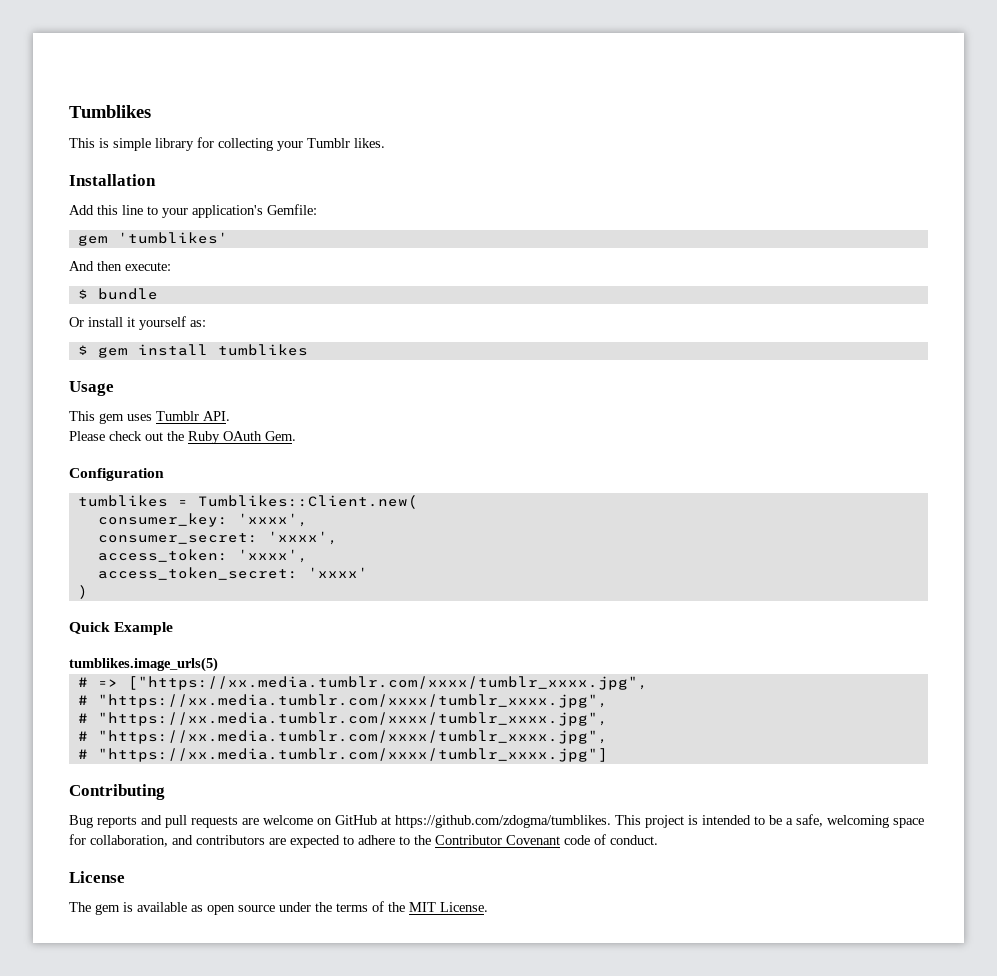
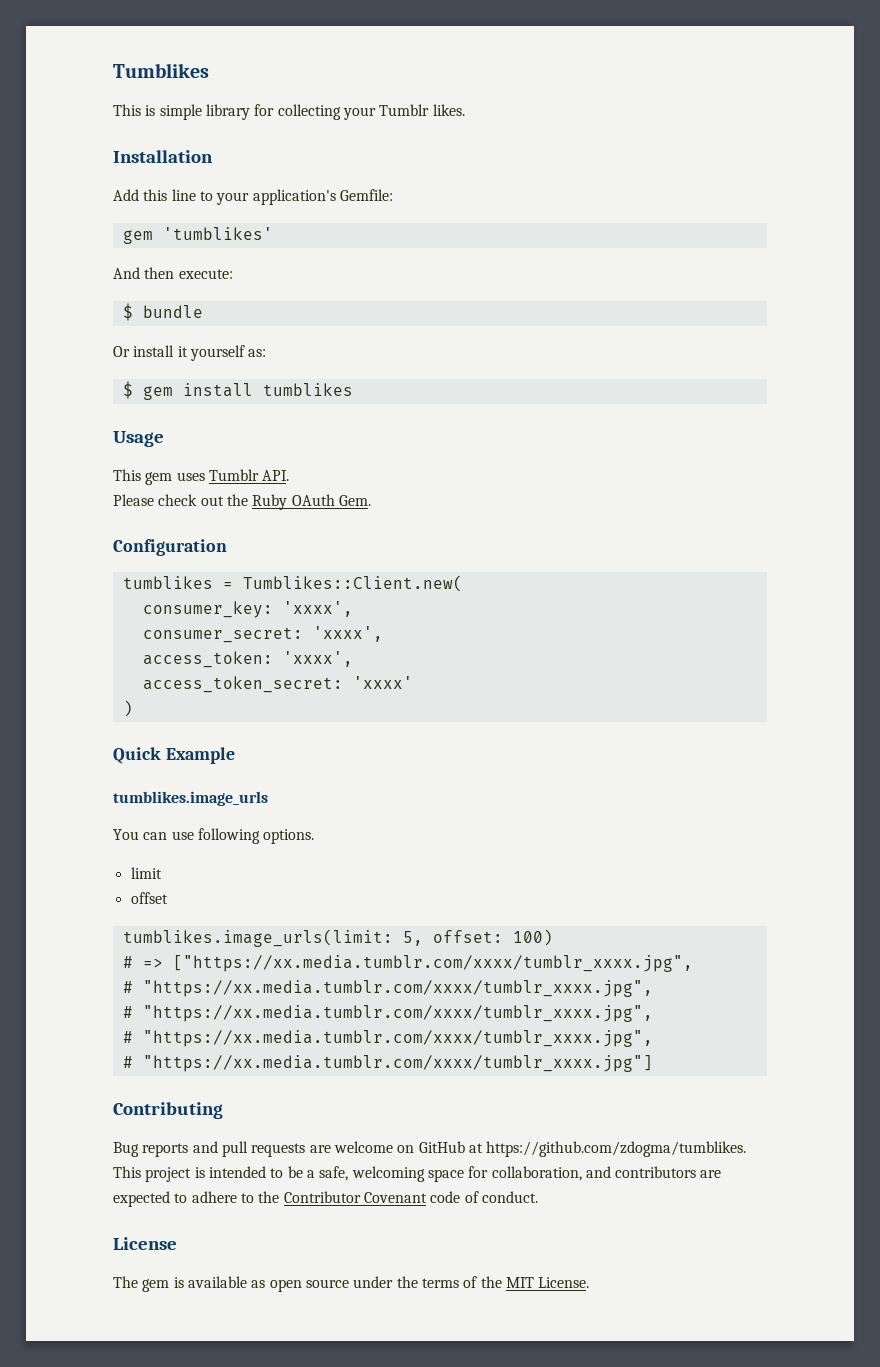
[69,657,218,672] tumblikes.image_urls(5) -> [113,791,268,806] [113,828,315,844] [130,867,162,879] [130,892,168,904] [122,929,553,947] tumblikes.image_urls // You can use following options. // limit // offset // tumblikes.image_urls(limit: 5, offset: 100)

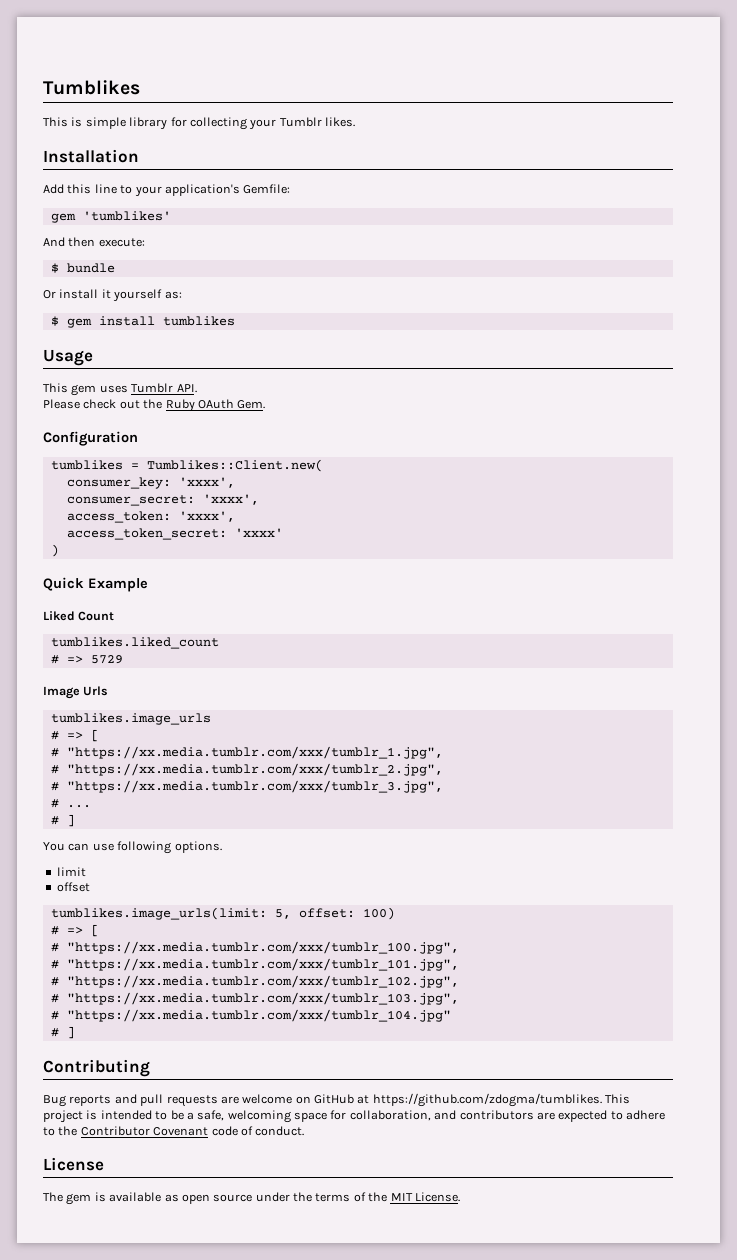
[113,791,268,806] tumblikes.image_urls -> [43,611,115,621] [50,637,219,649] [50,655,123,664] [43,686,109,699] [50,713,211,725] [50,729,99,742] [50,746,443,759] [50,763,443,776] [50,780,443,793] [50,799,91,808] [50,814,75,827] Liked Count // tumblikes.liked_count // # => 5729 // Image Urls // tumblikes.image_urls // # => [ // # "https://xx.media.tumblr.com/xxx/tumblr_1.jpg", // # "https://xx.media.tumblr.com/xxx/tumblr_2.jpg", // # "https://xx.media.tumblr.com/xxx/tumblr_3.jpg", // # ... // # ]
[172,955,693,972] [122,980,653,997] [122,1005,653,1022] [122,1030,653,1047] [122,1055,653,1072] ["https://xx.media.tumblr.com/xxxx/tumblr_xxxx.jpg", // # "https://xx.media.tumblr.com/xxxx/tumblr_xxxx.jpg", // # "https://xx.media.tumblr.com/xxxx/tumblr_xxxx.jpg", // # "https://xx.media.tumblr.com/xxxx/tumblr_xxxx.jpg", // # "https://xx.media.tumblr.com/xxxx/tumblr_xxxx.jpg"] -> [90,924,99,937] [50,941,459,954] [50,958,459,971] [50,975,459,988] [50,992,459,1005] [50,1009,451,1022] [50,1026,75,1039] [ // # "https://xx.media.tumblr.com/xxx/tumblr_100.jpg", // # "https://xx.media.tumblr.com/xxx/tumblr_101.jpg", // # "https://xx.media.tumblr.com/xxx/tumblr_102.jpg", // # "https://xx.media.tumblr.com/xxx/tumblr_103.jpg", // # "https://xx.media.tumblr.com/xxx/tumblr_104.jpg" // # ]

